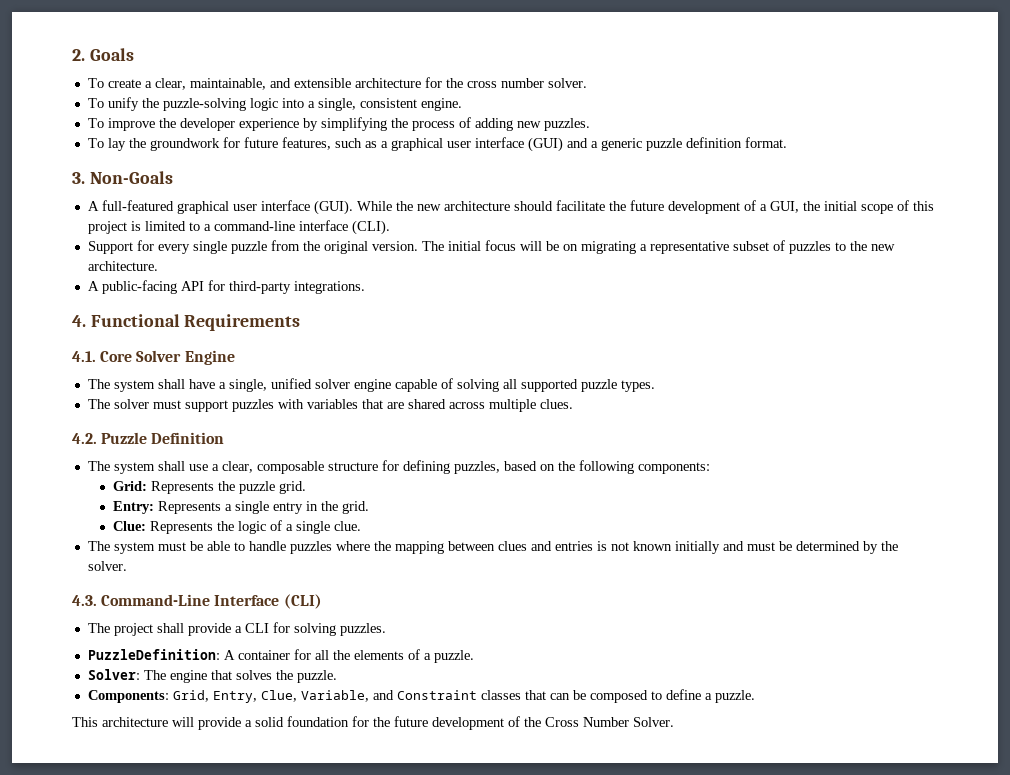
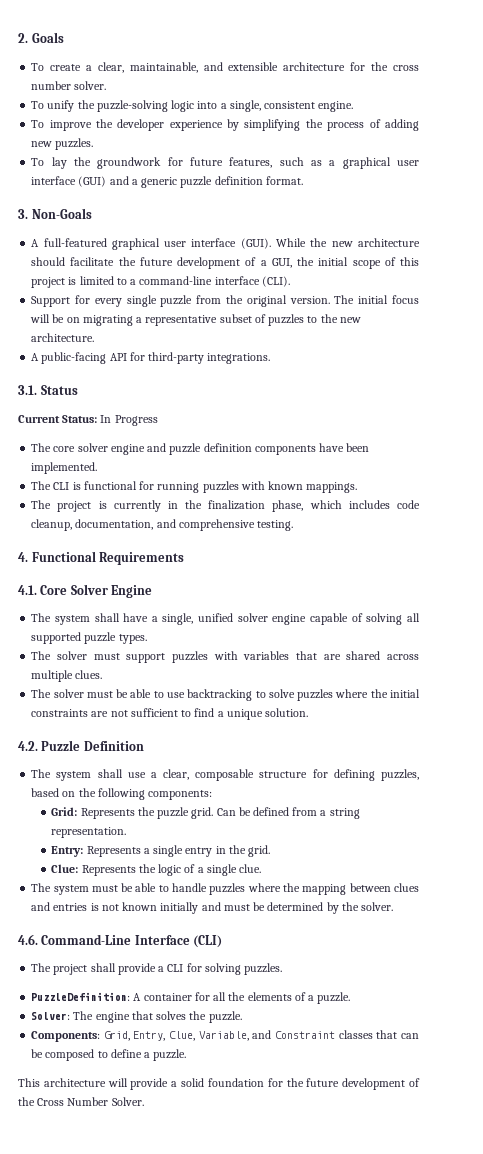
(365, 287) none -> [18,385,78,395] [18,415,158,426] [31,443,370,455] [31,462,98,474] [31,481,358,493] [31,500,421,512] [31,519,294,531] // 3.1. Status // Current Status: In Progress // The core solver engine and puzzle definition components have been implemented. // The CLI is functional for running puzzles with known mappings. // The project is currently in the finalization phase, which includes code cleanup, documentation, and comprehensive testing.
(573, 404) none -> [31,689,421,701] [31,708,309,720] // The solver must be able to use backtracking to solve puzzles where the initial constraints are not sufficient to find a unique solution.
(306, 487) none -> [216,807,360,819] [51,827,127,838] Can be defined from a string representation.
[72,595,97,606] 4.3. -> [18,934,38,945] 4.6.

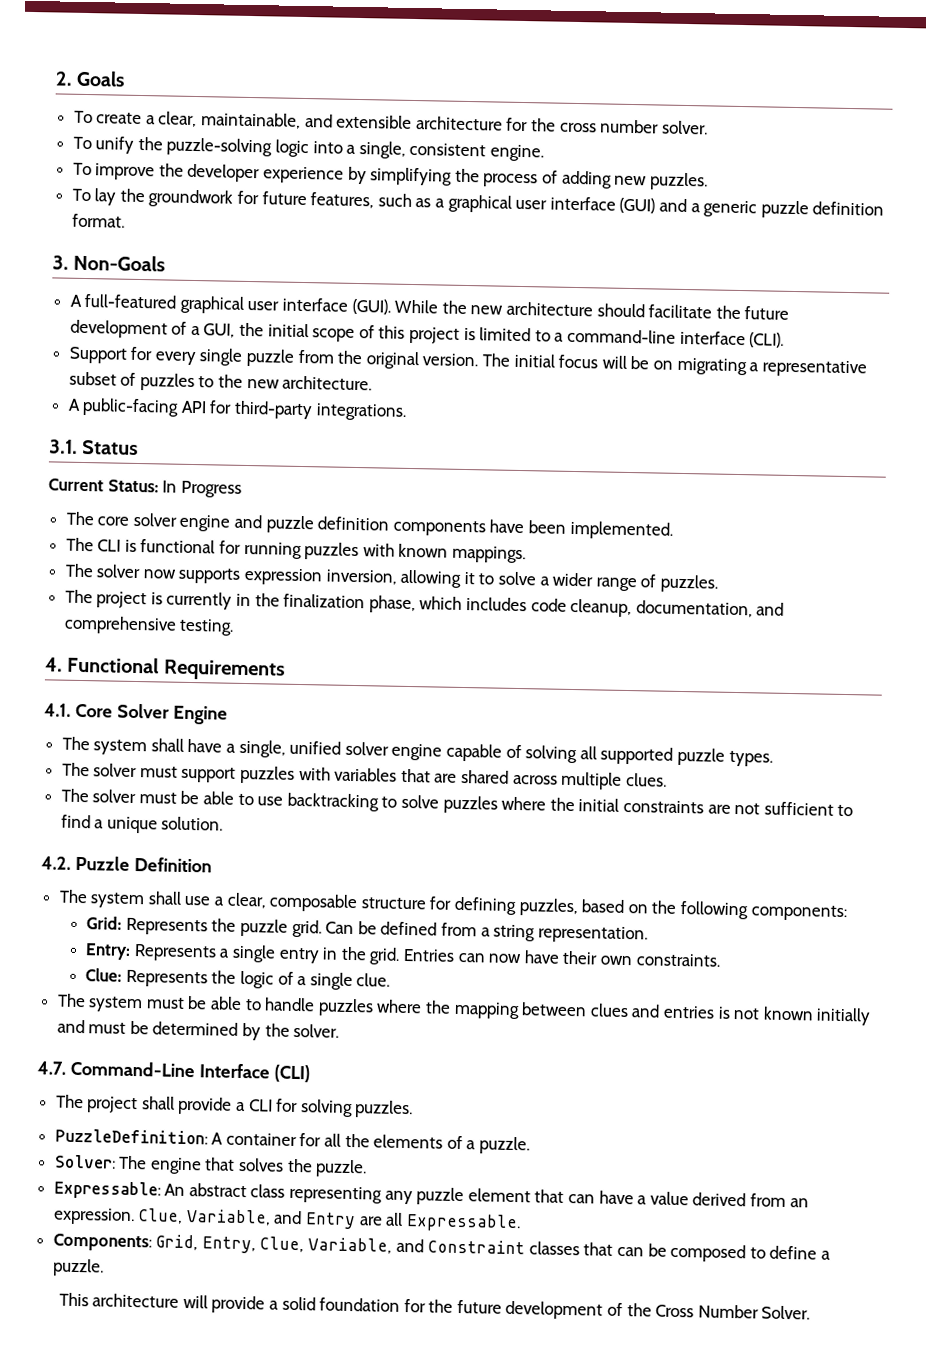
(358, 487) none -> [64,563,718,593] // The solver now supports expression inversion, allowing it to solve a wider range of puzzles.
(270, 851) none -> [403,948,720,967] Entries can now have their own constraints.
[18,934,38,945] 4.6. -> [37,1061,66,1075] 4.7.
(242, 1017) none -> [53,1180,809,1208] [52,1207,521,1233] // Expressable: An abstract class representing any puzzle element that can have a value derived from an expression. Clue, Variable, and Entry are all Expressable.

